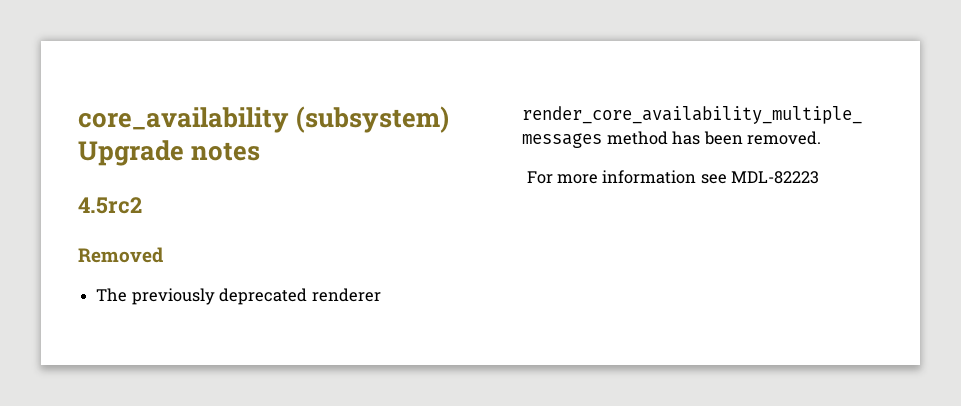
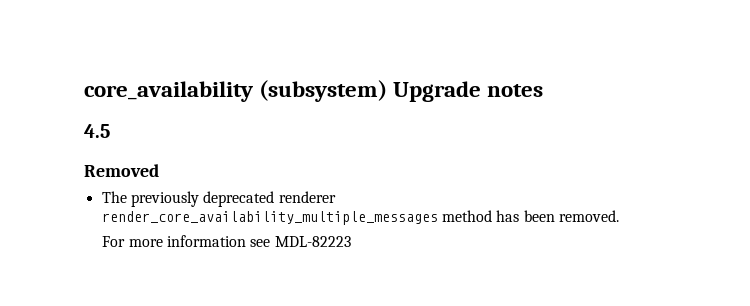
[78,197,142,214] 4.5rc2 -> [84,124,110,138] 4.5

